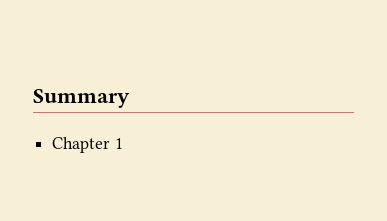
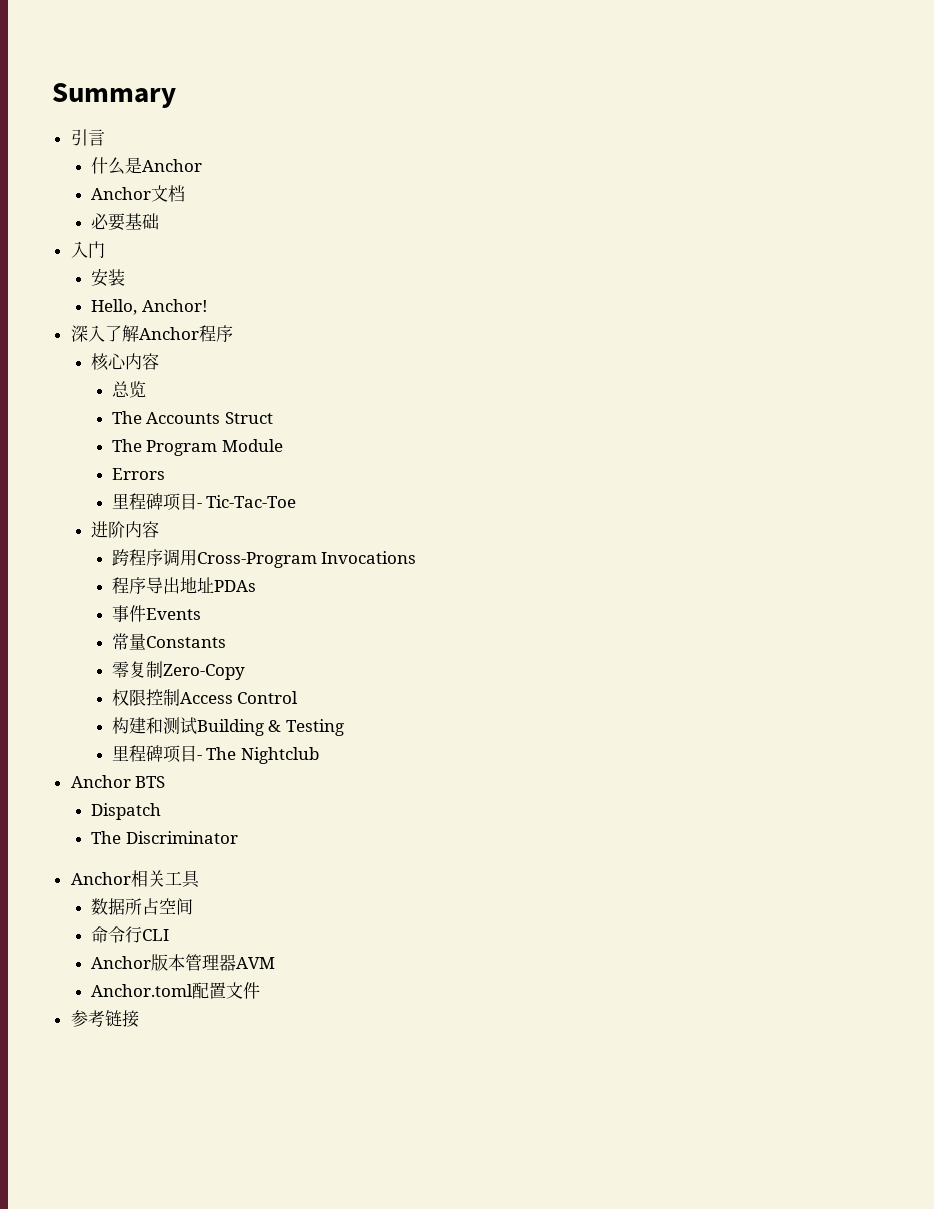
[52,137,123,153] Chapter 1 -> [70,129,105,146] [91,157,203,175] [91,185,186,202] [91,213,160,231] [70,241,105,258] [91,269,126,287] [91,299,208,315] [70,325,233,342] [91,353,160,371] [111,381,146,398] [111,411,274,424] [111,439,284,456] [111,468,165,480] [111,493,297,511] [91,521,160,538] [111,549,417,568] [111,577,256,594] [111,605,201,622] [111,633,226,650] [111,661,245,680] [111,689,299,706] [111,717,345,736] [111,745,320,764] [70,775,166,788] [91,803,162,820] [91,831,238,844] [70,870,200,888] [91,898,194,915] [91,926,170,943] [91,954,276,971] [91,982,261,999] [70,1010,139,1028] 引言 // 什么是Anchor // Anchor文档 // 必要基础 // 入门 // 安装 // Hello, Anchor! // 深入了解Anchor程序 // 核心内容 // 总览 // The Accounts Struct // The Program Module // Errors // 里程碑项目- Tic-Tac-Toe // 进阶内容 // 跨程序调用Cross-Program Invocations // 程序导出地址PDAs // 事件Events // 常量Constants // 零复制Zero-Copy // 权限控制Access Control // 构建和测试Building & Testing // 里程碑项目- The Nightclub // Anchor BTS // Dispatch // The Discriminator // Anchor相关工具 // 数据所占空间 // 命令行CLI // Anchor版本管理器AVM // Anchor.toml配置文件 // 参考链接

